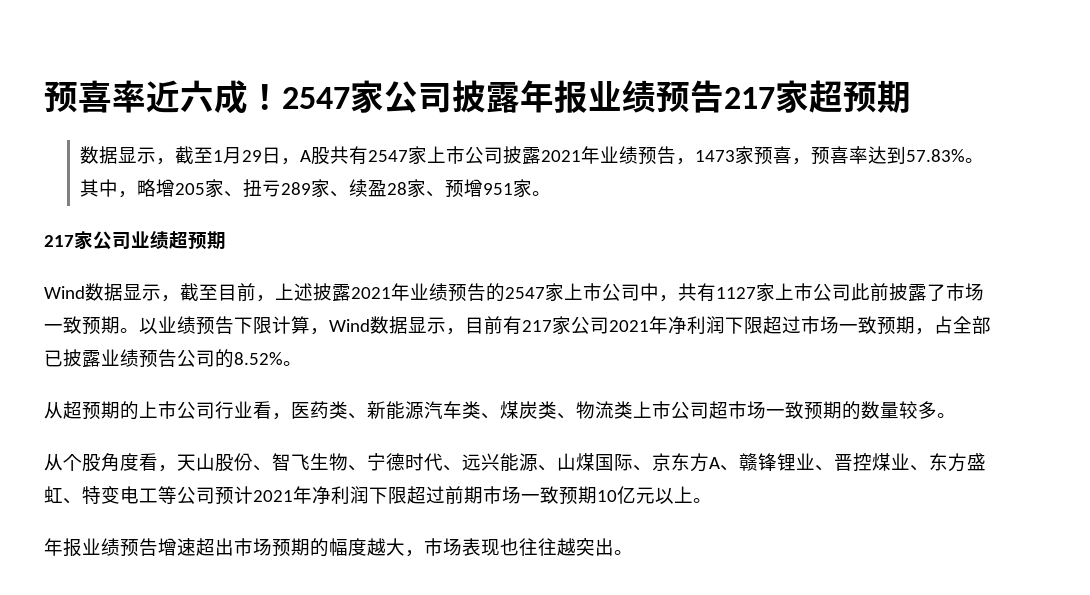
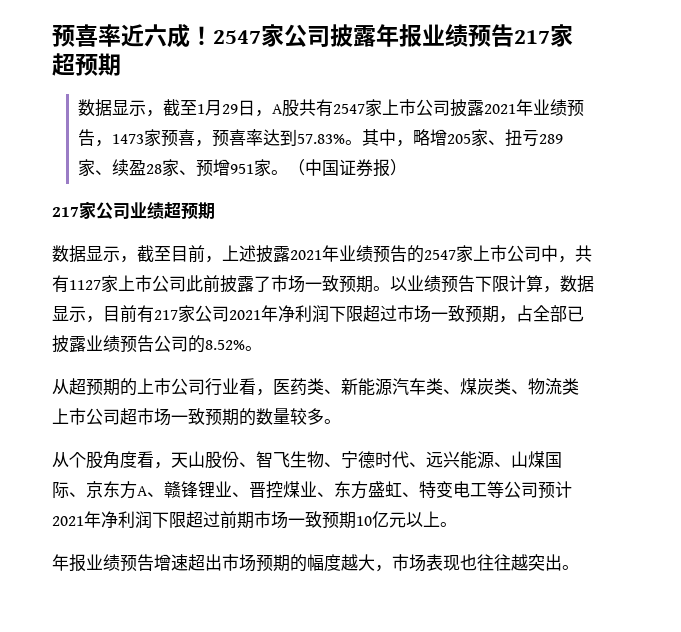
(551, 193) none -> [287,159,407,177] （中国证券报）
[44,286,85,299] Wind -> (215, 210) none
[329,319,370,332] Wind -> (560, 289) none

